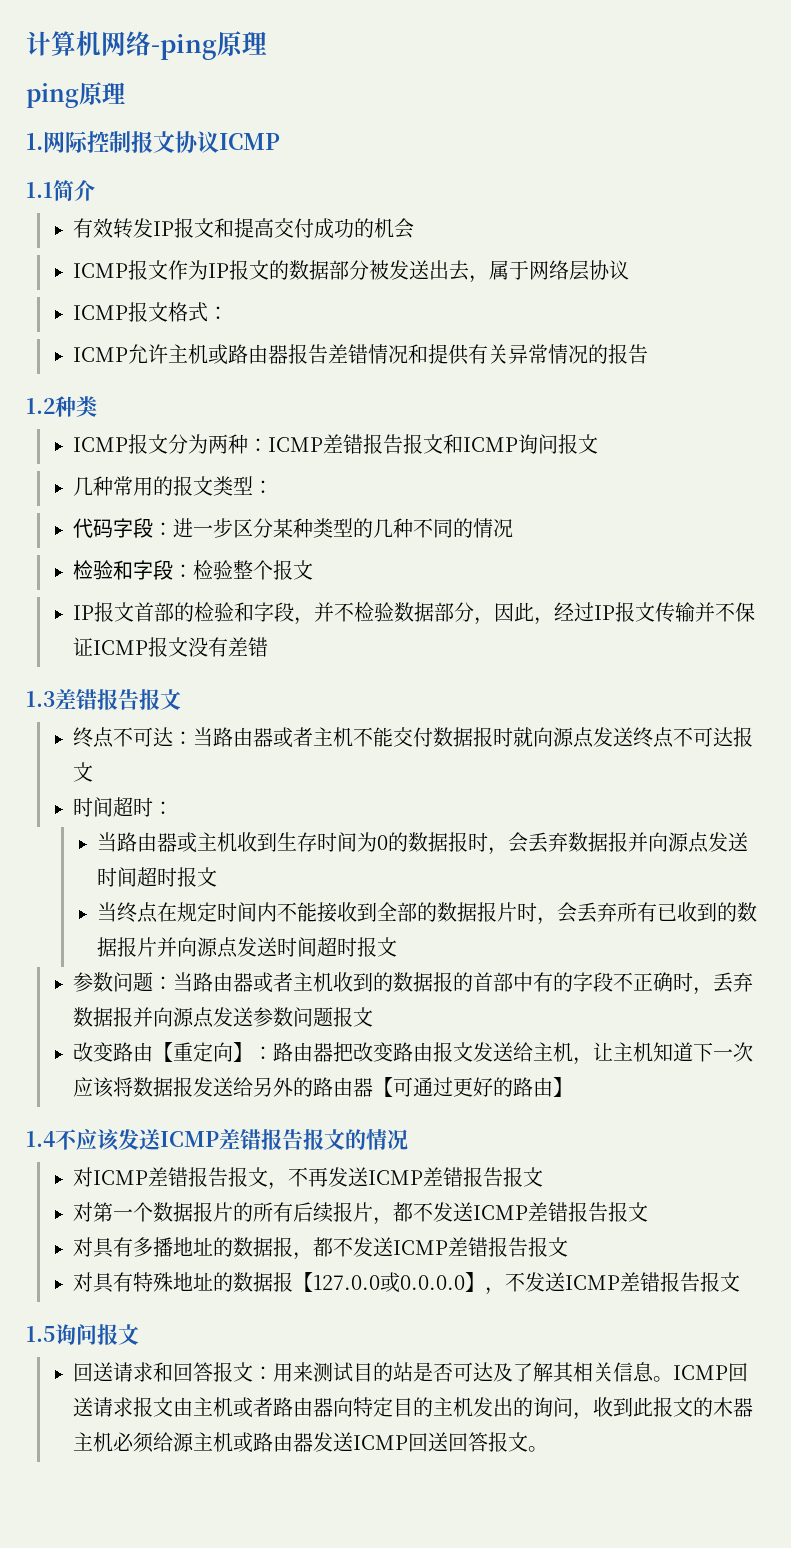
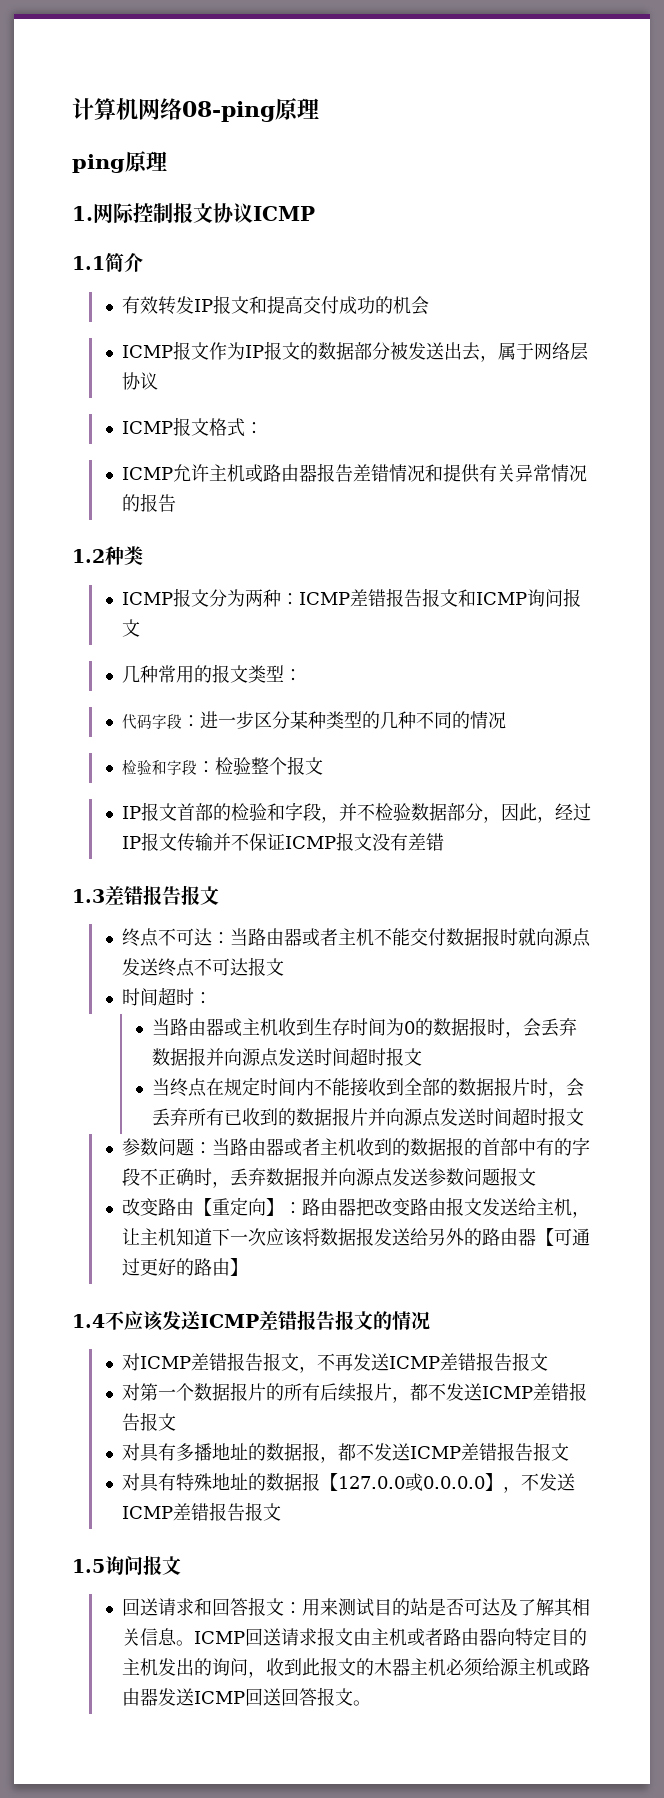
[151,34,217,60] -ping -> [182,101,275,122] 08-ping

